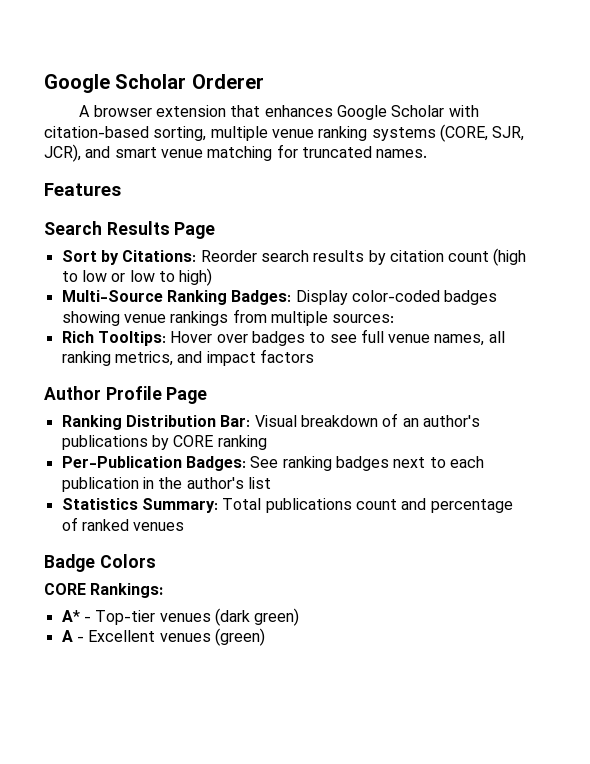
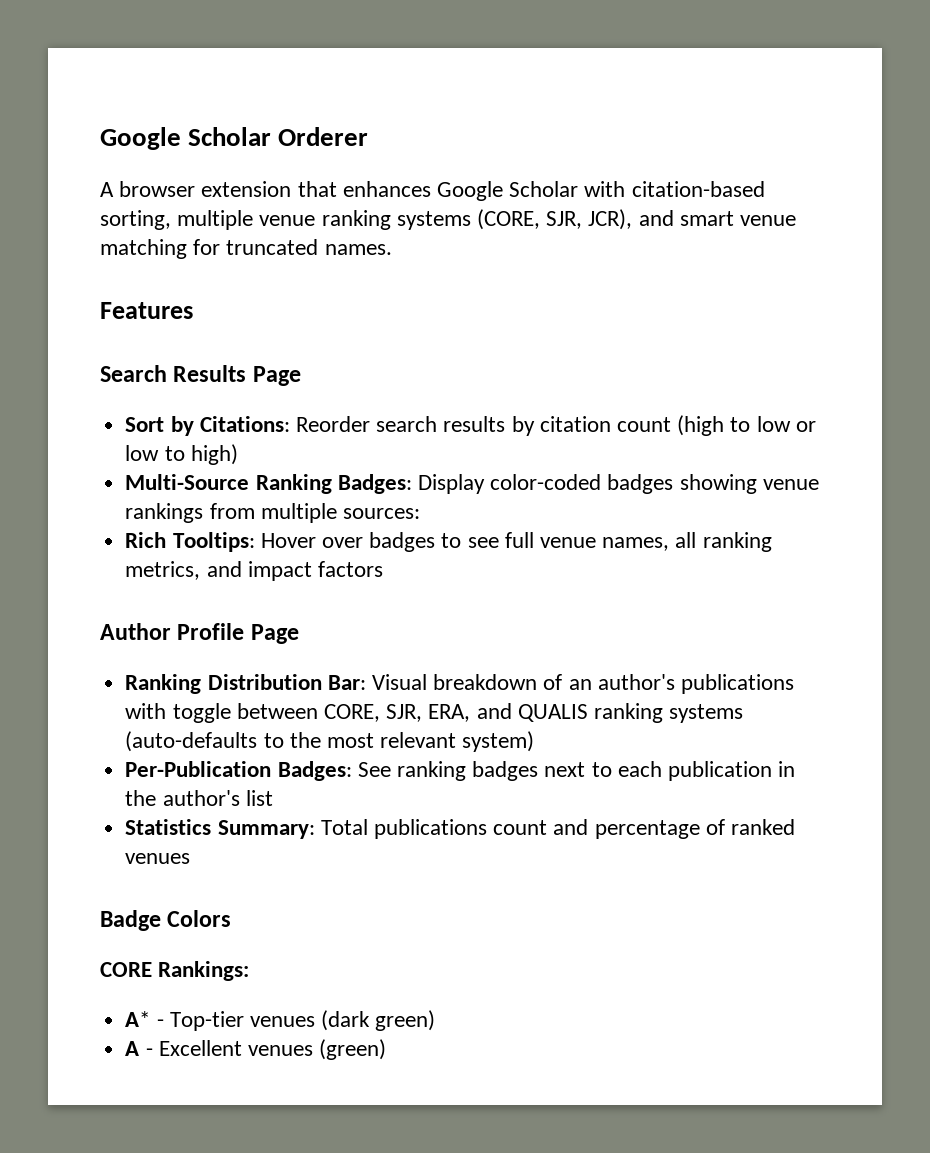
[151,435,267,450] by CORE ranking -> [125,703,744,723] [125,731,535,752] with toggle between CORE, SJR, ERA, and QUALIS ranking systems (auto-defaults to the most relevant system)

